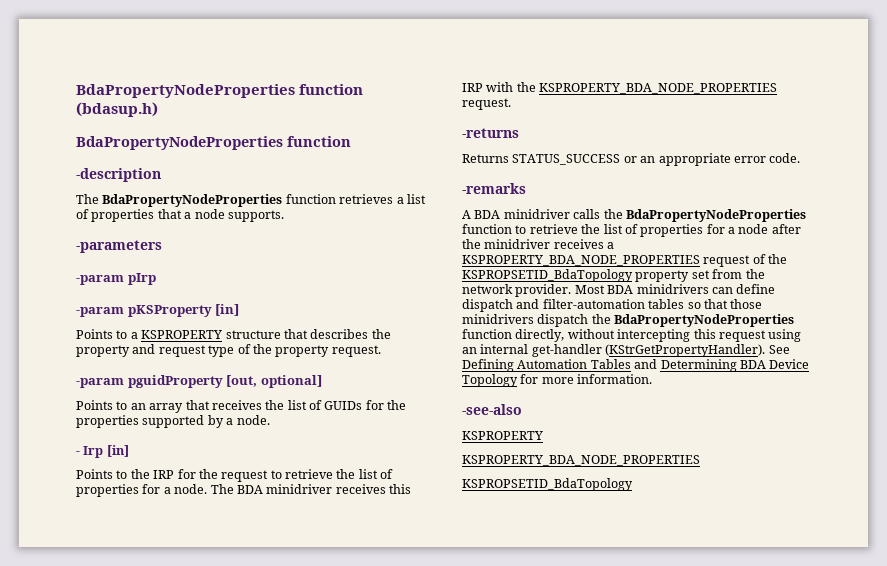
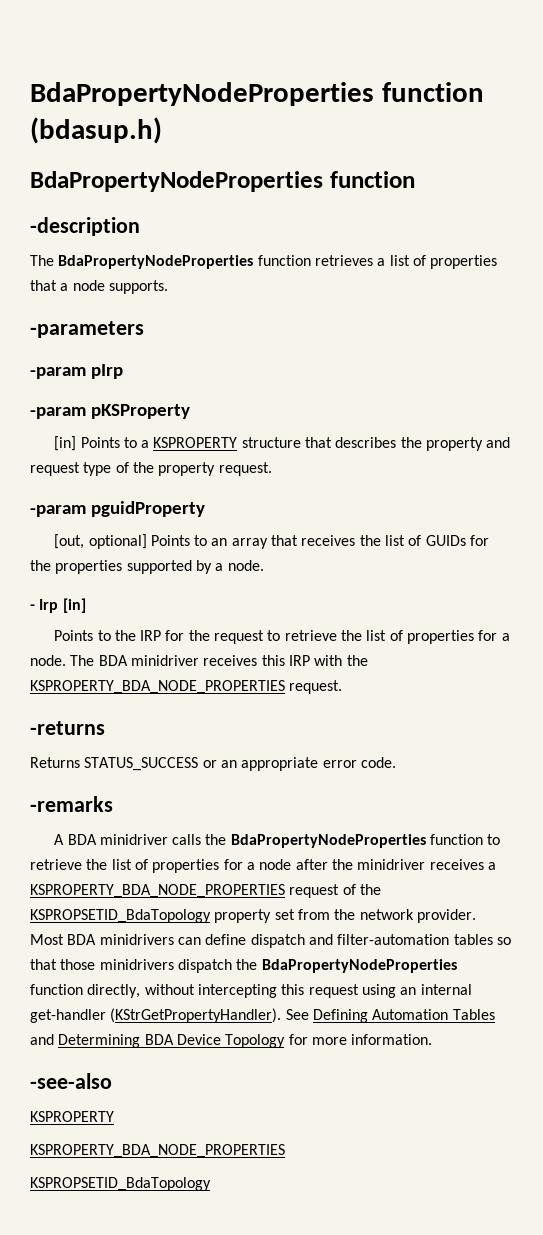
[215,304,240,316] [in] // -> [54,436,77,451] // [in]
(223, 381) none -> (205, 509) //
(322, 381) // -> (147, 541) none

